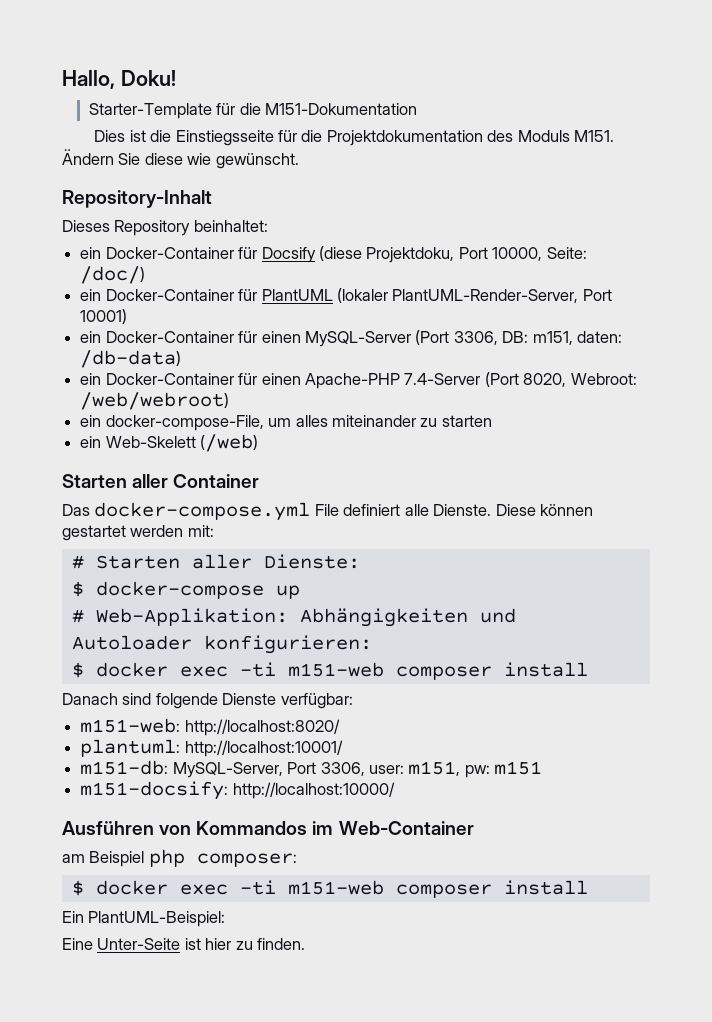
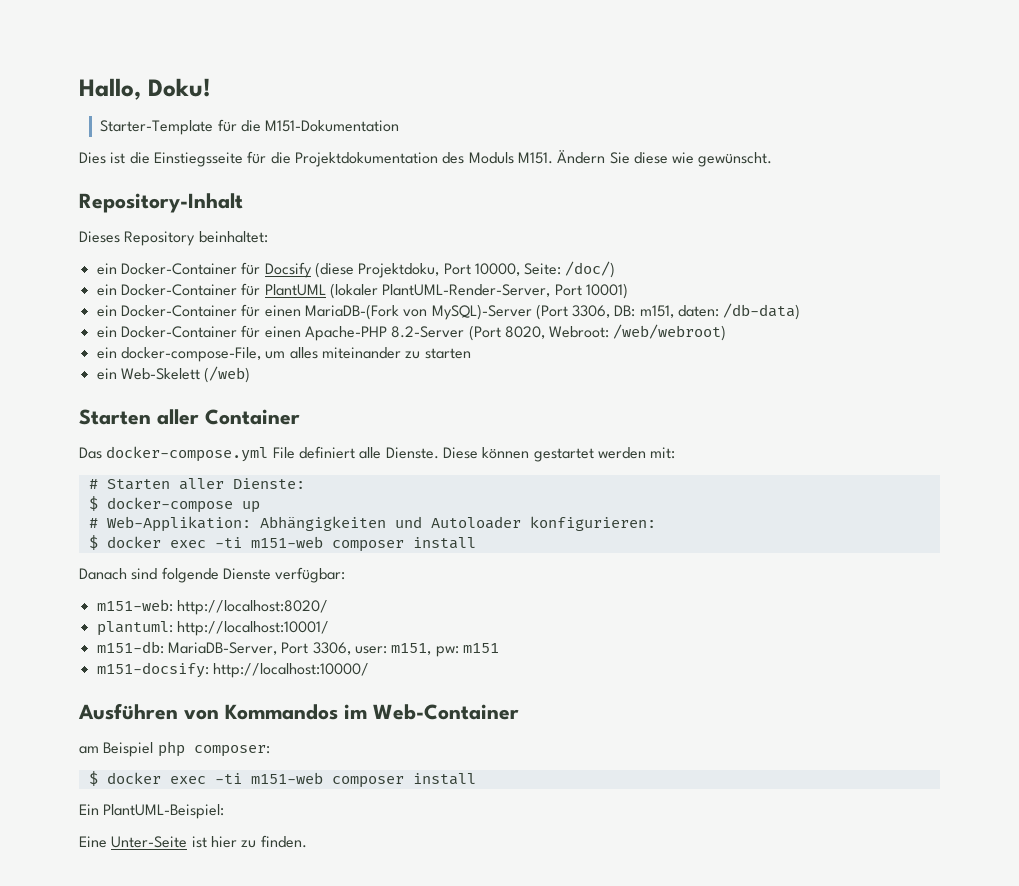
[304,331,411,347] MySQL-Server -> [304,304,532,320] MariaDB-(Fork von MySQL)-Server
[404,373,481,385] 7.4-Server -> [391,326,465,338] 8.2-Server
[172,762,283,778] MySQL-Server, -> [167,642,277,655] MariaDB-Server,

